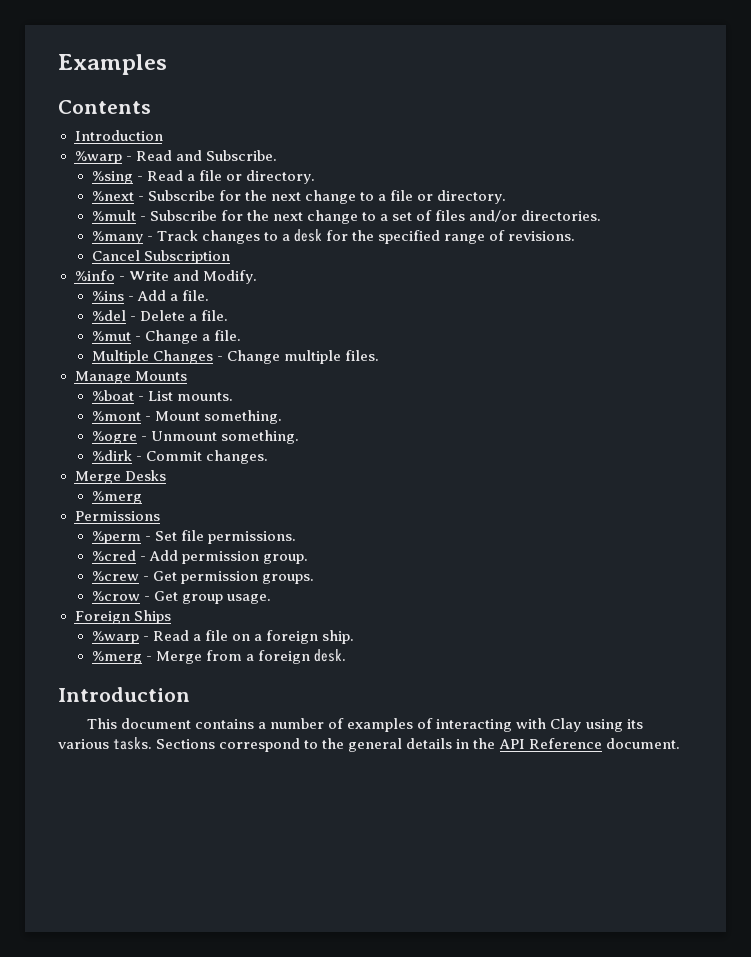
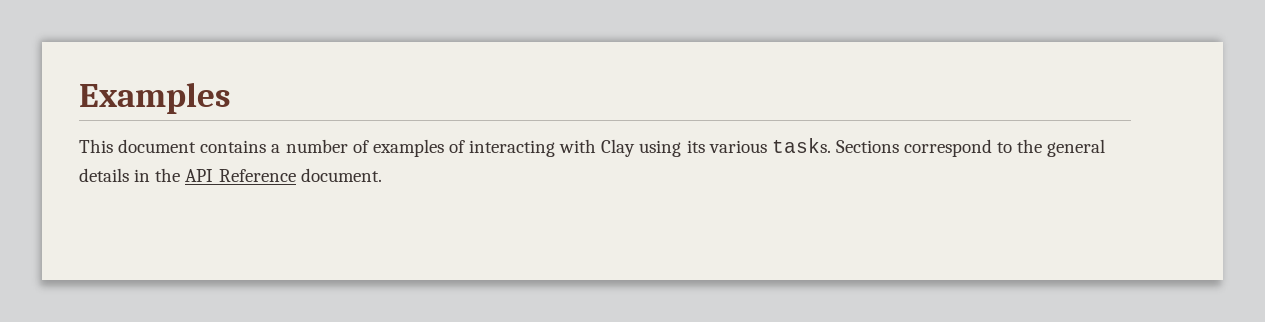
[58,100,151,114] [74,130,163,141] [74,150,277,164] [91,170,315,184] [91,190,507,204] [91,210,602,224] [91,229,576,244] [91,250,230,264] [74,270,257,284] [91,290,209,301] [91,310,228,321] [91,330,241,344] [91,350,379,364] [74,371,187,384] [91,390,233,401] [91,410,282,424] [91,430,299,444] [91,450,268,464] [74,470,166,484] [91,491,142,504] [74,511,160,521] [91,530,296,544] [91,550,308,564] [91,571,314,584] [91,591,271,604] [74,610,171,624] [91,630,355,644] [91,649,346,664] [58,687,190,702] // Contents // Introduction // %warp - Read and Subscribe. // %sing - Read a file or directory. // %next - Subscribe for the next change to a file or directory. // %mult - Subscribe for the next change to a set of files and/or directories. // %many - Track changes to a desk for the specified range of revisions. // Cancel Subscription // %info - Write and Modify. // %ins - Add a file. // %del - Delete a file. // %mut - Change a file. // Multiple Changes - Change multiple files. // Manage Mounts // %boat - List mounts. // %mont - Mount something. // %ogre - Unmount something. // %dirk - Commit changes. // Merge Desks // %merg // Permissions // %perm - Set file permissions. // %cred - Add permission group. // %crew - Get permission groups. // %crow - Get group usage. // Foreign Ships // %warp - Read a file on a foreign ship. // %merg - Merge from a foreign desk. // Introduction -> (231, 98) none

